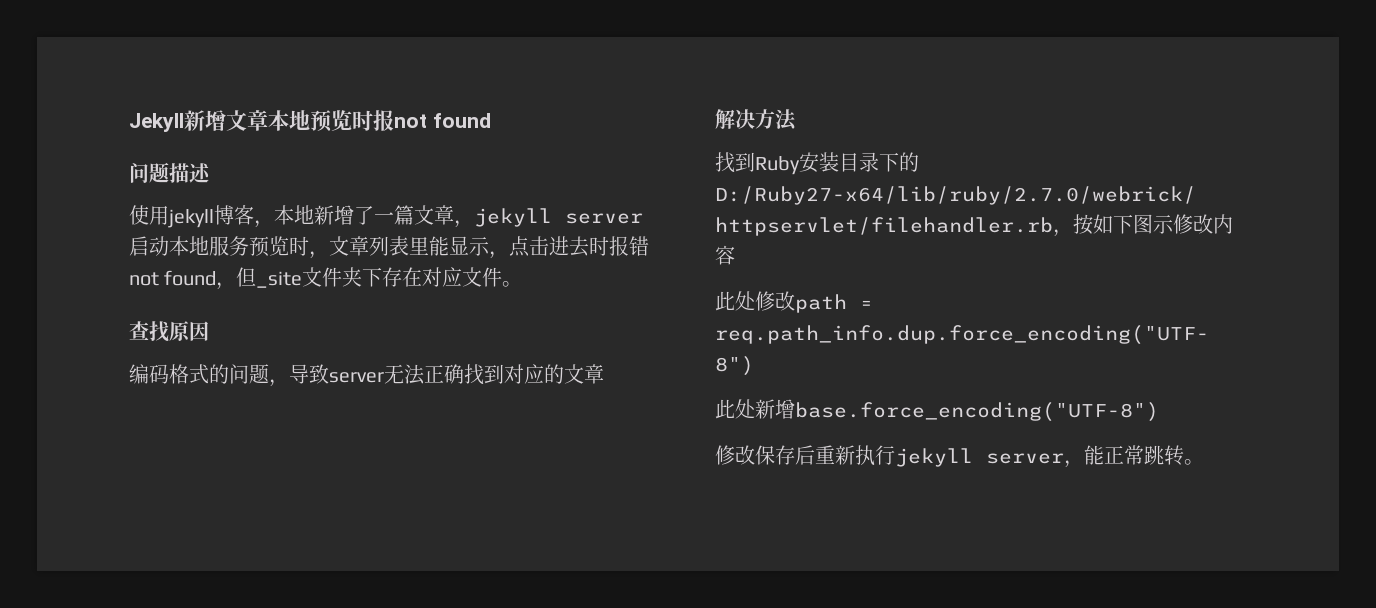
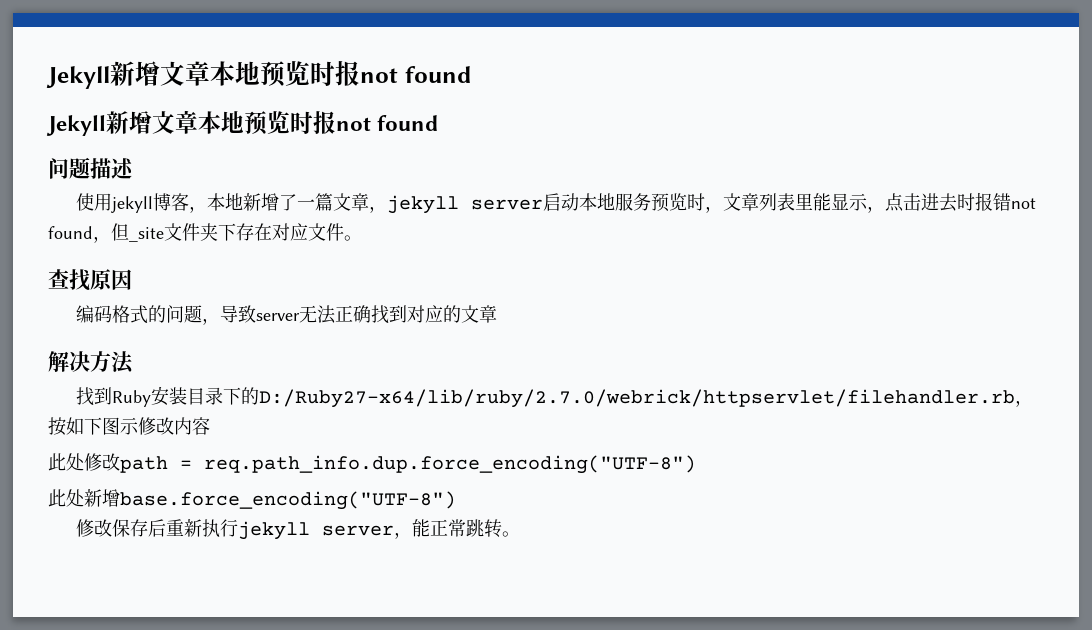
[129,110,491,132] Jekyll新增文章本地预览时报not found -> [46,61,471,89] [46,110,439,136] Jekyll新增文章本地预览时报not found // Jekyll新增文章本地预览时报not found

